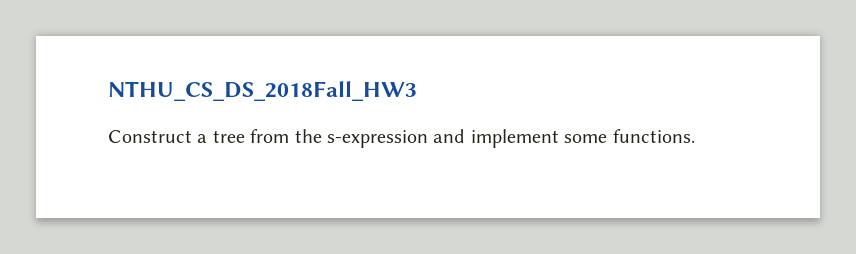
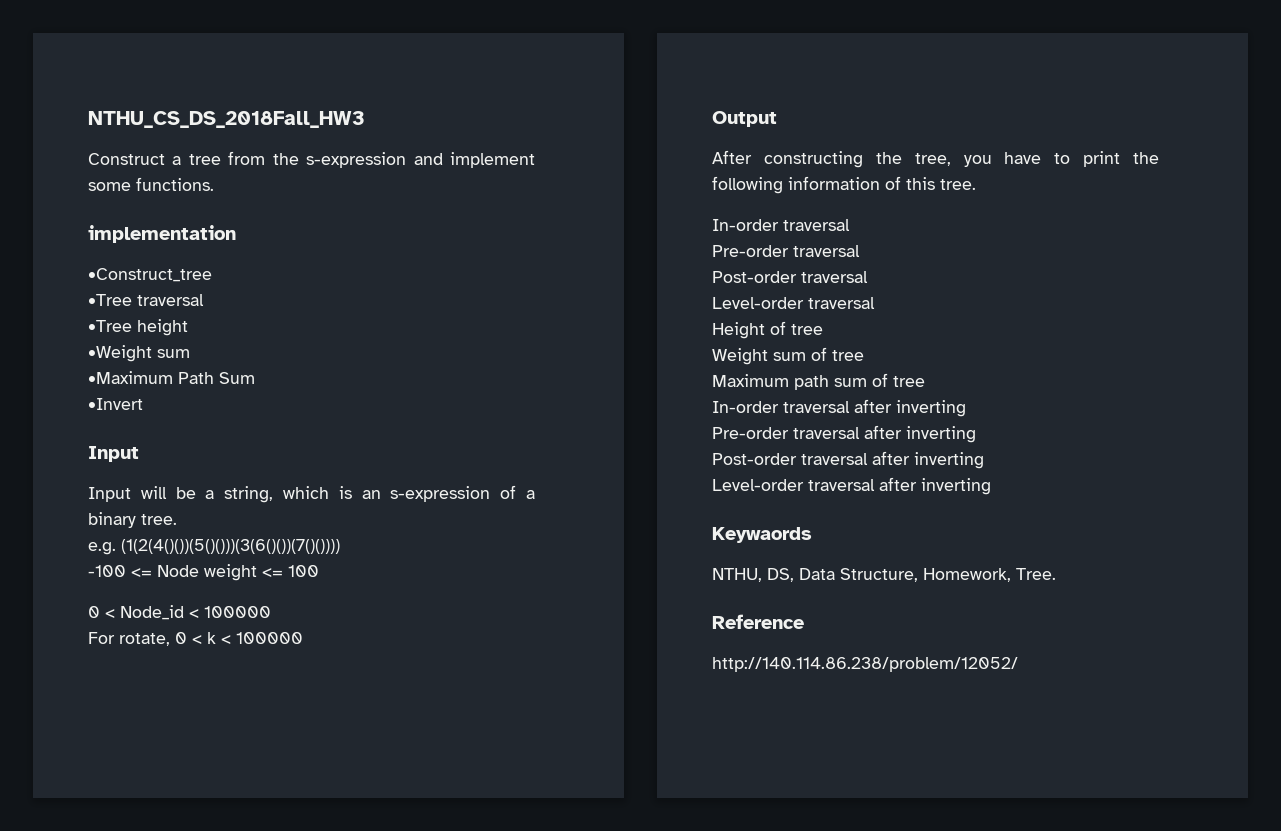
(695, 136) none -> [88,225,236,243] [88,268,212,282] [88,294,204,306] [88,319,188,336] [88,345,190,362] [88,371,255,384] [88,398,143,410] [88,446,139,462] [88,485,535,503] [88,512,177,528] [88,539,340,555] [88,564,319,581] [88,605,271,620] [88,632,303,646] [712,111,777,127] [712,150,1159,168] [712,176,976,194] [712,219,850,231] [712,245,860,257] [712,271,868,283] [712,297,875,309] [712,321,823,339] [712,347,864,365] [712,373,925,390] [712,399,966,417] [712,425,976,443] [712,451,984,469] [712,477,991,495] [712,527,812,543] [712,568,1056,582] [712,614,804,629] [712,657,1018,672] // implementation // •Construct_tree // •Tree traversal // •Tree height // •Weight sum // •Maximum Path Sum // •Invert // Input // Input will be a string, which is an s-expression of a binary tree. // e.g. (1(2(4()())(5()()))(3(6()())(7()()))) // -100 <= Node weight <= 100 // 0 < Node_id < 100000 // For rotate, 0 < k < 100000 // Output // After constructing the tree, you have to print the following information of this tree. // In-order traversal // Pre-order traversal // Post-order traversal // Level-order traversal // Height of tree // Weight sum of tree // Maximum path sum of tree // In-order traversal after inverting // Pre-order traversal after inverting // Post-order traversal after inverting // Level-order traversal after inverting // Keywaords // NTHU, DS, Data Structure, Homework, Tree. // Reference // http://140.114.86.238/problem/12052/

